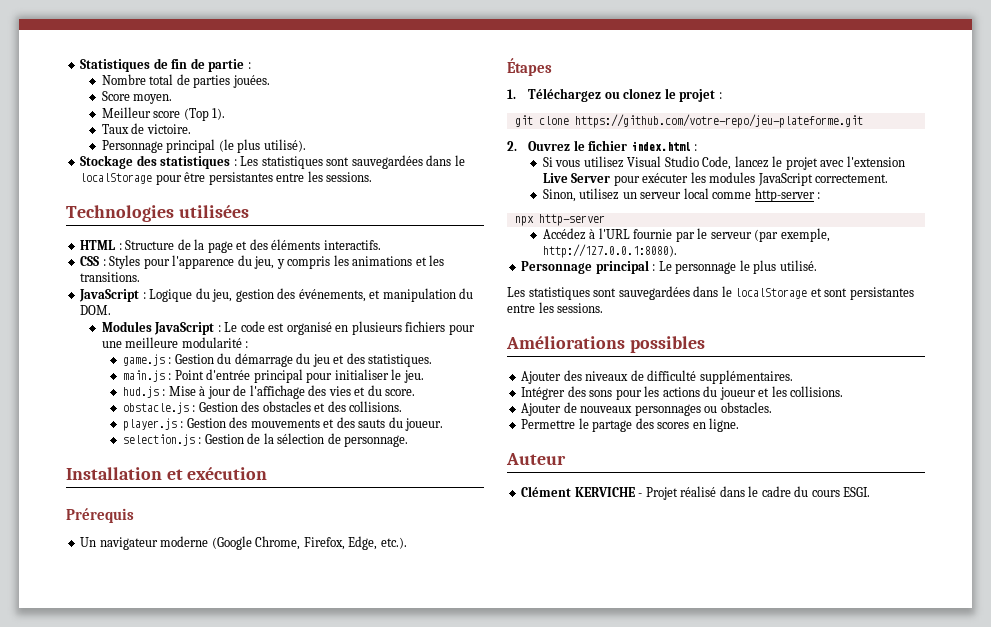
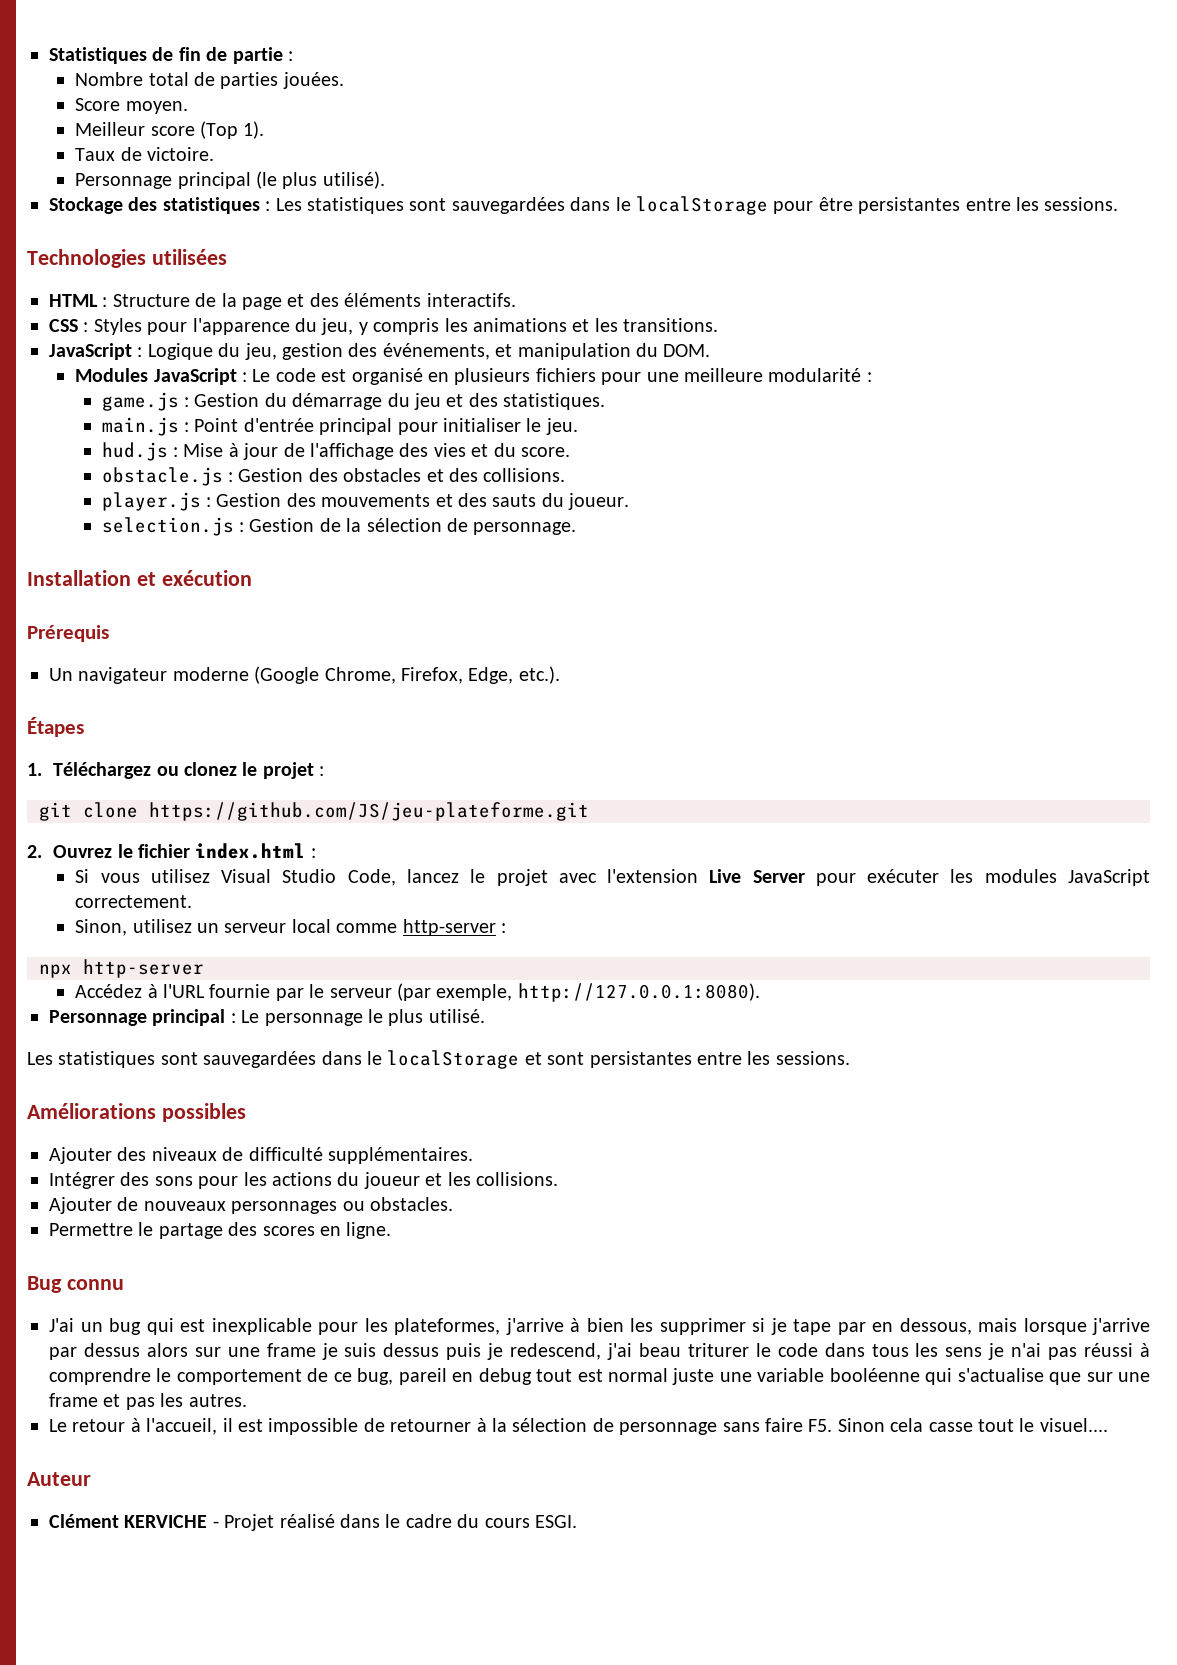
[574,114,863,128] https://github.com/votre-repo/jeu-plateforme.git -> [149,802,589,821] https://github.com/JS/jeu-plateforme.git
(740, 425) none -> [27,1276,124,1293] [49,1318,1150,1335] [49,1343,1150,1360] [49,1368,1151,1385] [49,1393,247,1410] [49,1418,1108,1435] // Bug connu // J'ai un bug qui est inexplicable pour les plateformes, j'arrive à bien les supprimer si je tape par en dessous, mais lorsque j'arrive par dessus alors sur une frame je suis dessus puis je redescend, j'ai beau triturer le code dans tous les sens je n'ai pas réussi à comprendre le comportement de ce bug, pareil en debug tout est normal juste une variable booléenne qui s'actualise que sur une frame et pas les autres. // Le retour à l'accueil, il est impossible de retourner à la sélection de personnage sans faire F5. Sinon cela casse tout le visuel....

